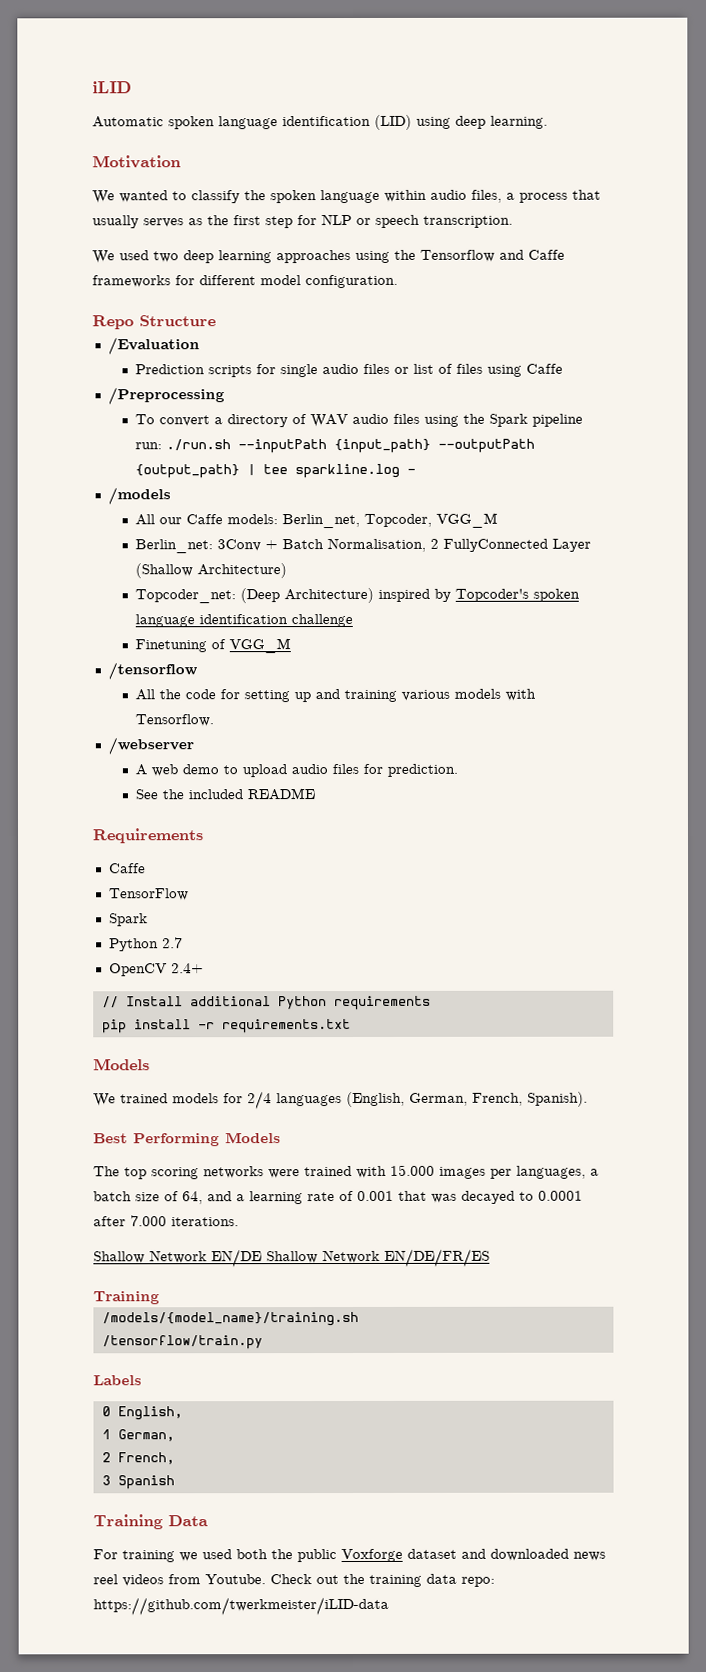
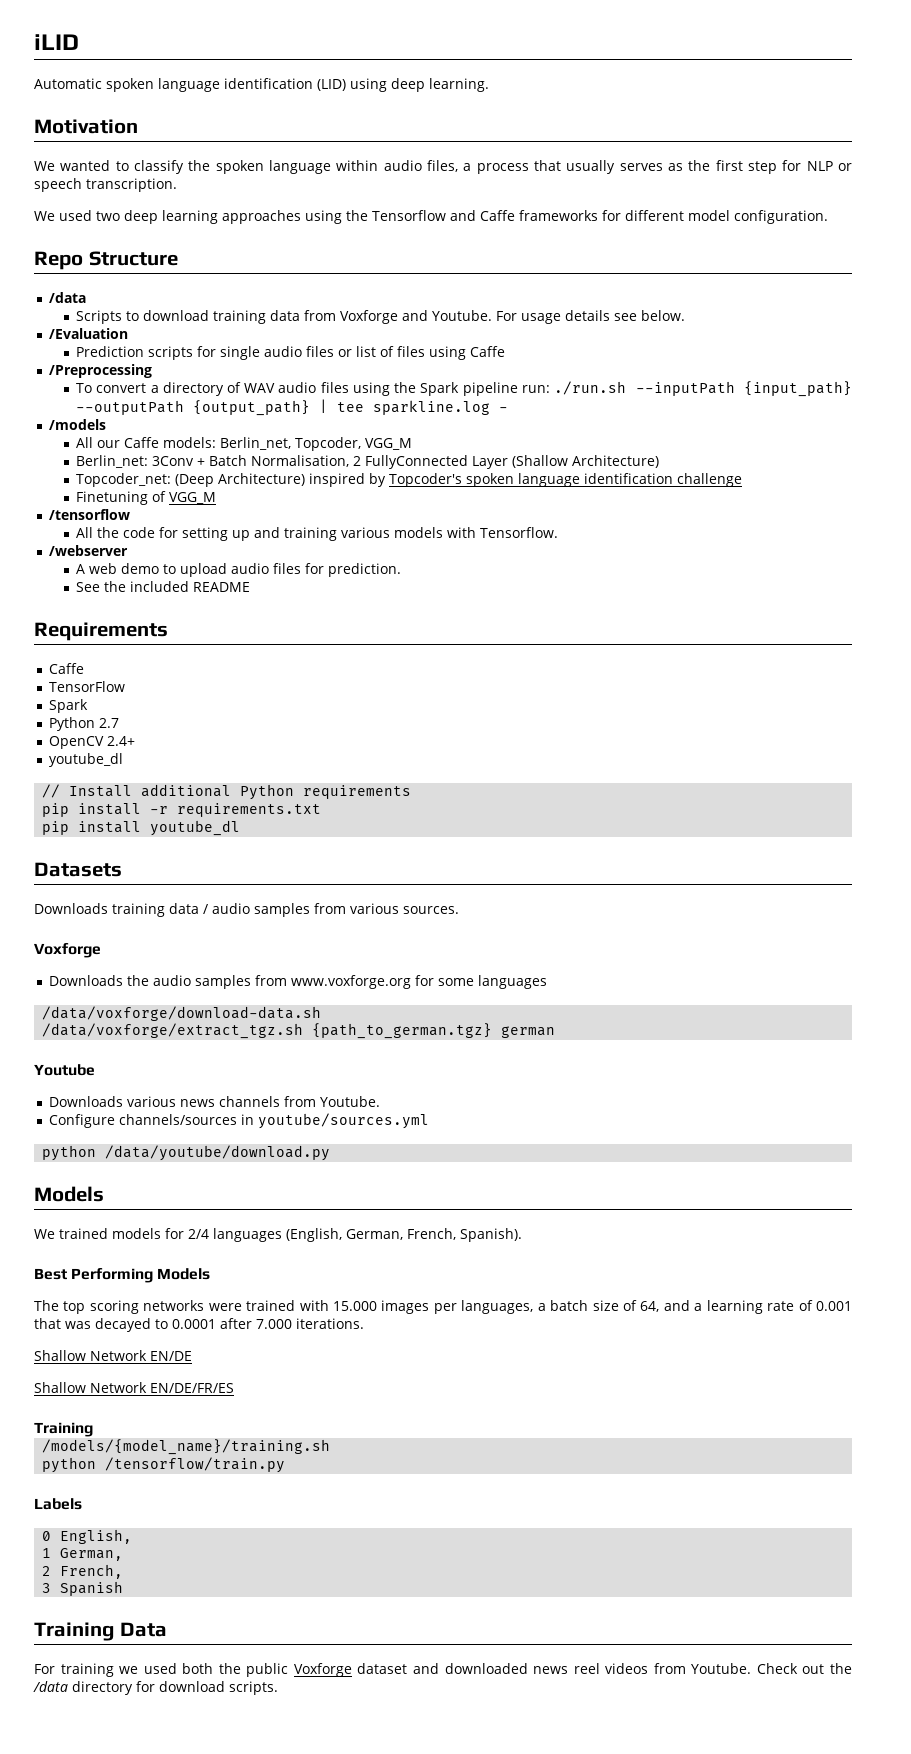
(216, 321) none -> [49,292,87,303] [76,310,686,324] // /data // Scripts to download training data from Voxforge and Youtube. For usage details see below.
(204, 968) none -> [49,753,124,767] // youtube_dl
(351, 1026) none -> [42,820,241,836] [34,862,122,877] [34,903,459,917] [34,943,101,958] [49,975,548,989] [42,1006,322,1021] [42,1023,556,1039] [34,1064,95,1076] [49,1096,381,1107] [49,1113,430,1129] [42,1145,331,1161] // pip install youtube_dl // Datasets // Downloads training data / audio samples from various sources. // Voxforge // Downloads the audio samples from www.voxforge.org for some languages // /data/voxforge/download-data.sh // /data/voxforge/extract_tgz.sh {path_to_german.tgz} german // Youtube // Downloads various news channels from Youtube. // Configure channels/sources in youtube/sources.yml // python /data/youtube/download.py
(262, 1258) none -> (192, 1356) //
(359, 1319) none -> [42,1457,97,1473] python
[369,1573,495,1587] [93,1596,389,1616] training data repo: https://github.com/twerkmeister/iLID-data -> [33,1681,278,1695] /data directory for download scripts.

